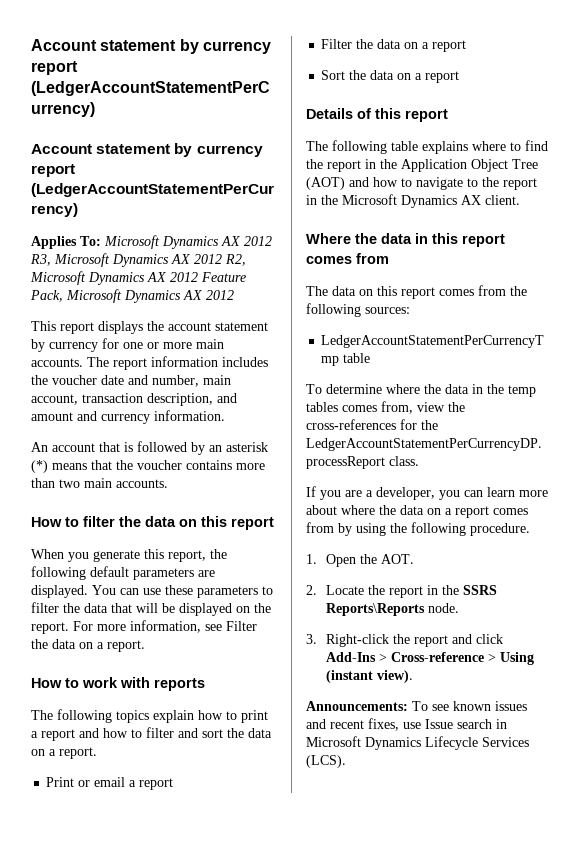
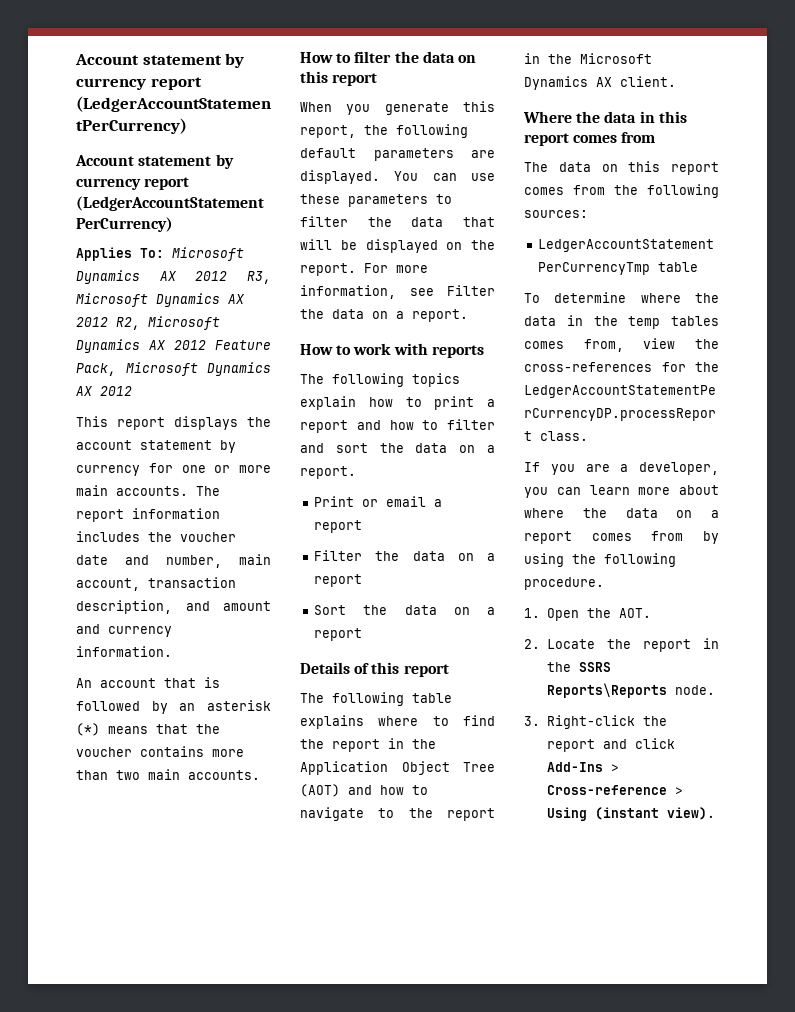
[306,701,527,711] [306,718,507,731] [306,736,529,750] [306,755,346,768] // Announcements: To see known issues and recent fixes, use Issue search in Microsoft Dynamics Lifecycle Services (LCS). -> (715, 813) none

